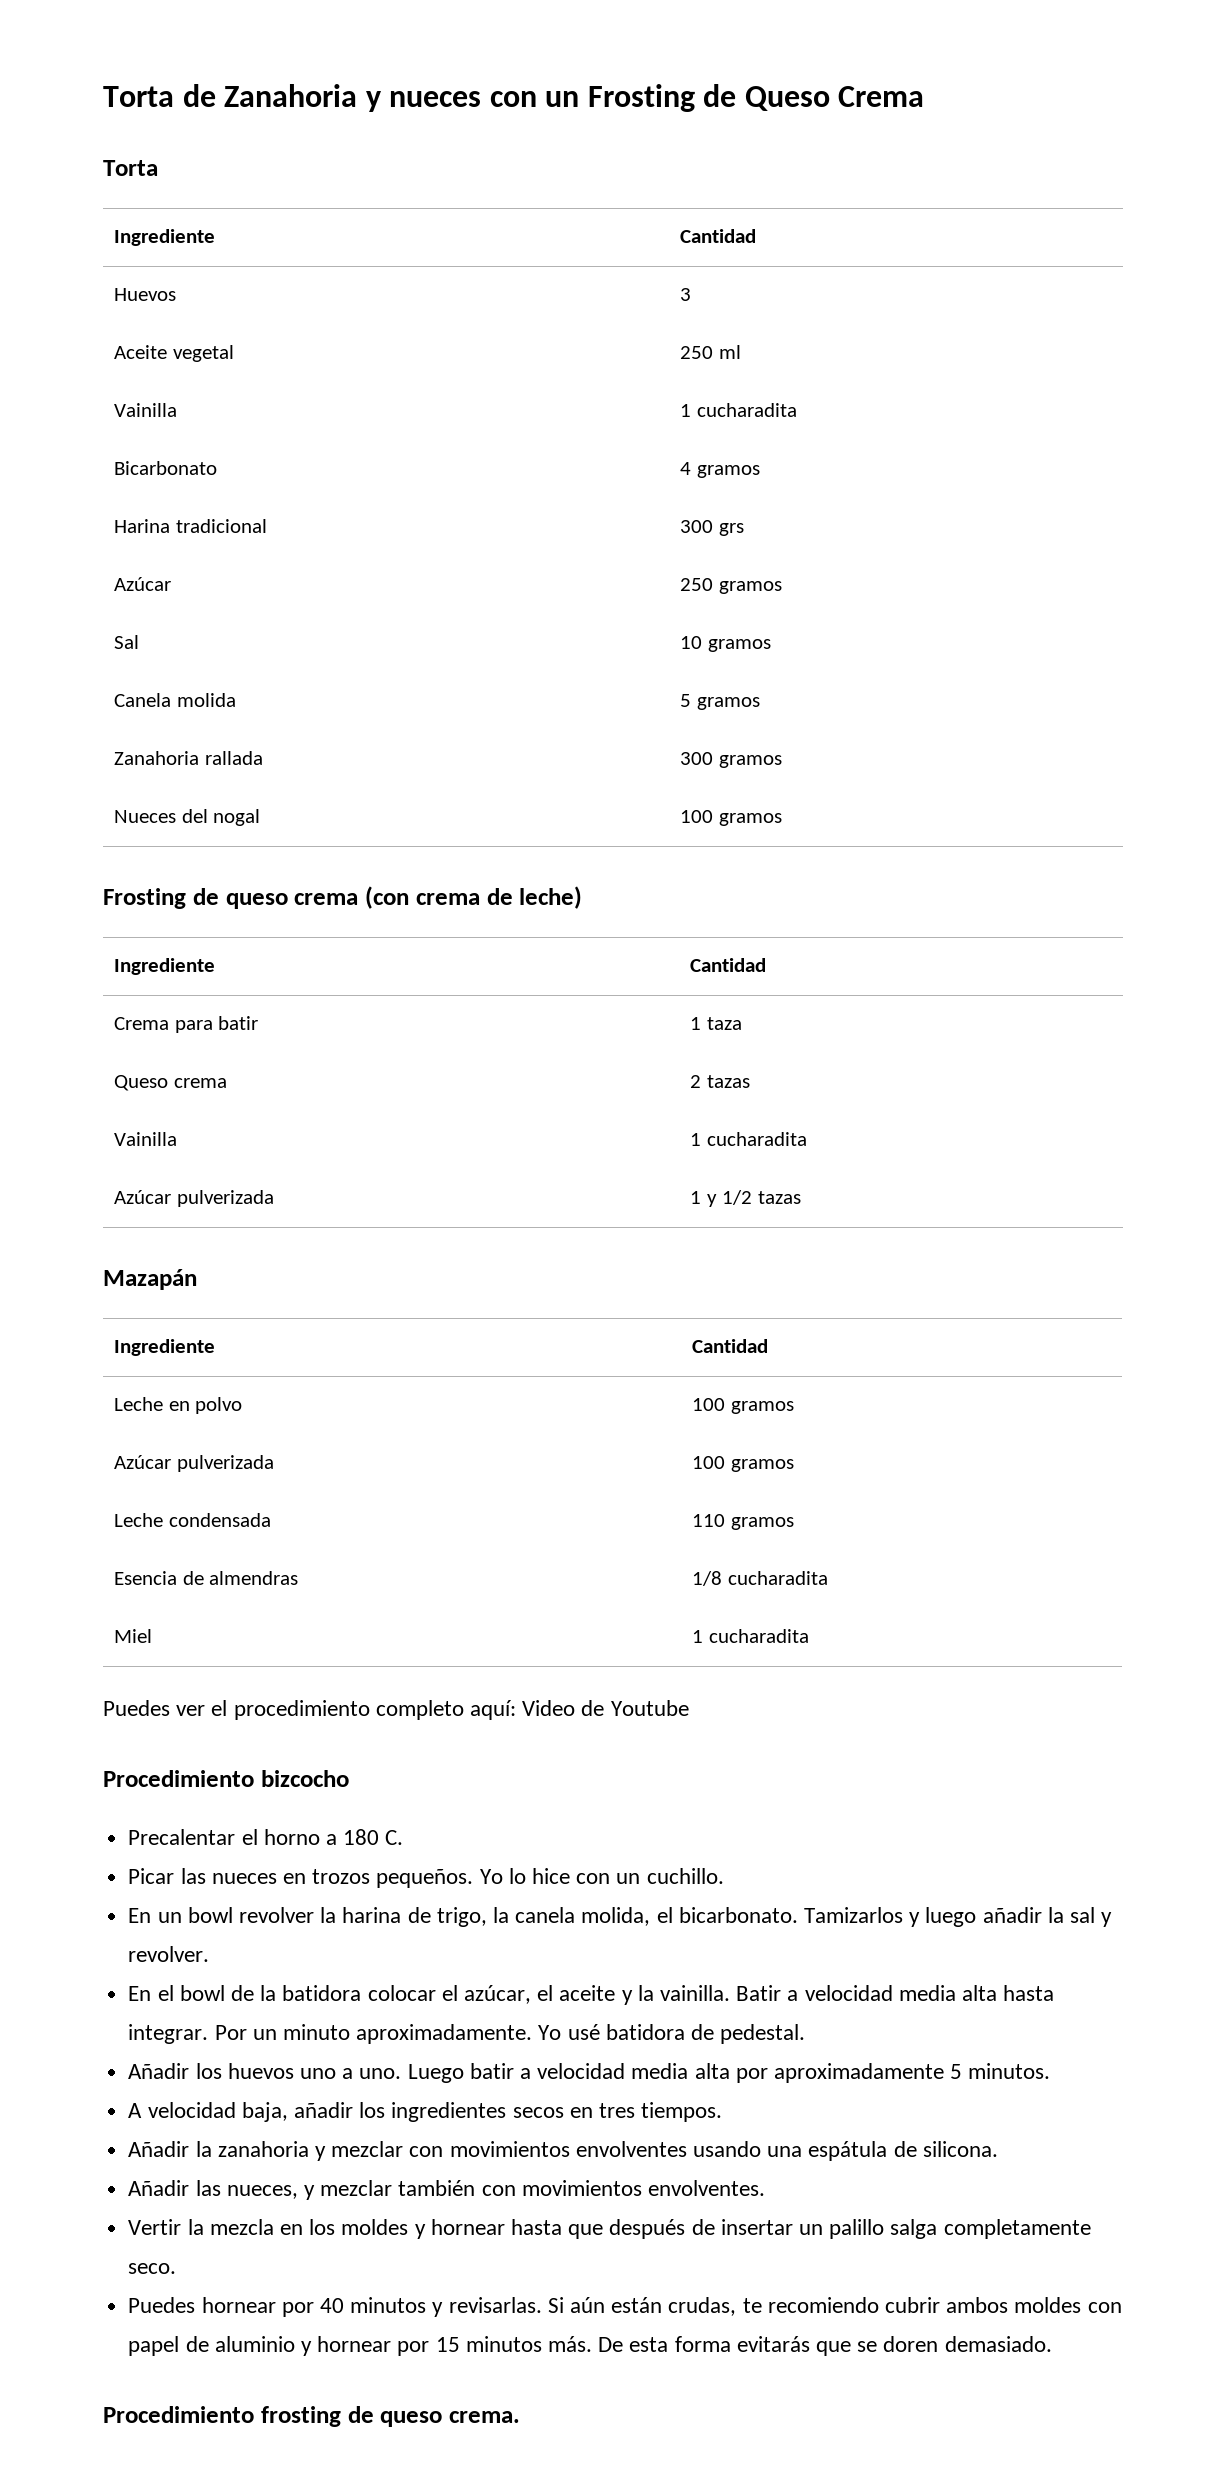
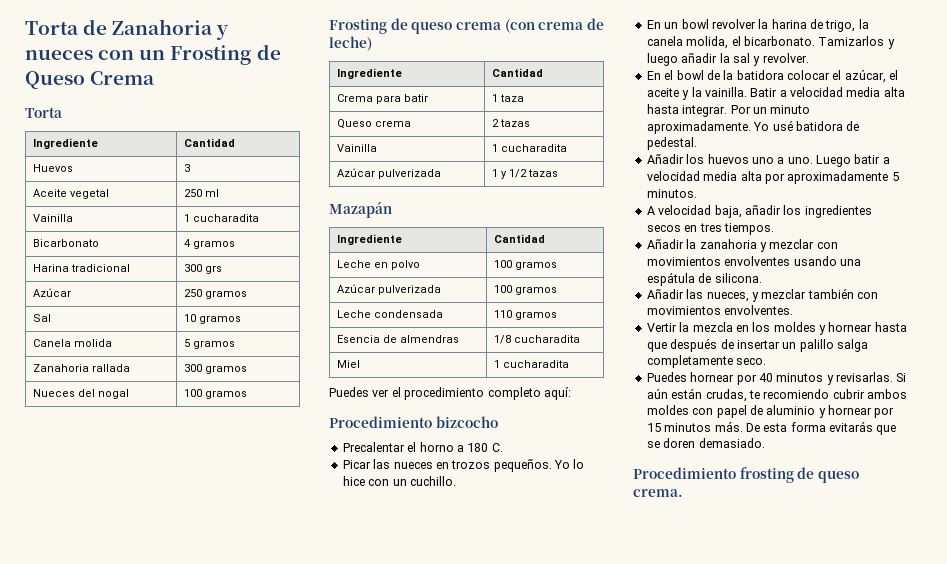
[522,1700,689,1716] Video de Youtube -> (571, 393) none

